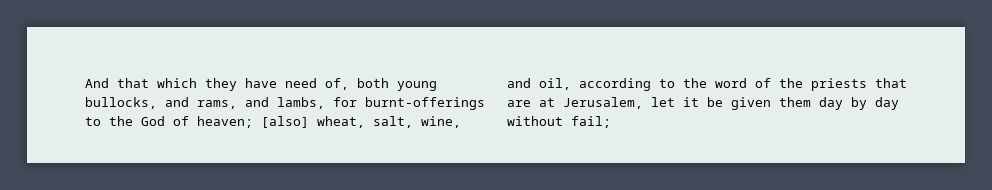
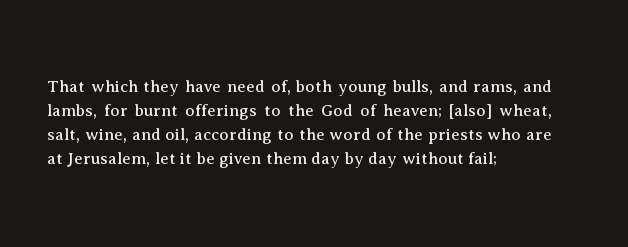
[85,78,149,88] And that -> [47,80,85,92] That
[85,97,157,109] bullocks, -> [391,80,433,95] bulls,
[365,97,485,110] burnt-offerings -> [134,104,257,120] burnt offerings
[875,78,907,88] that -> [487,128,522,140] who

